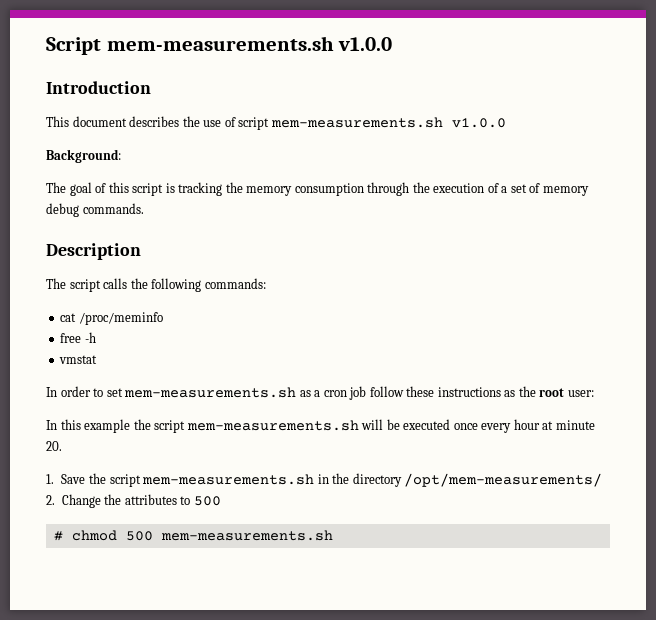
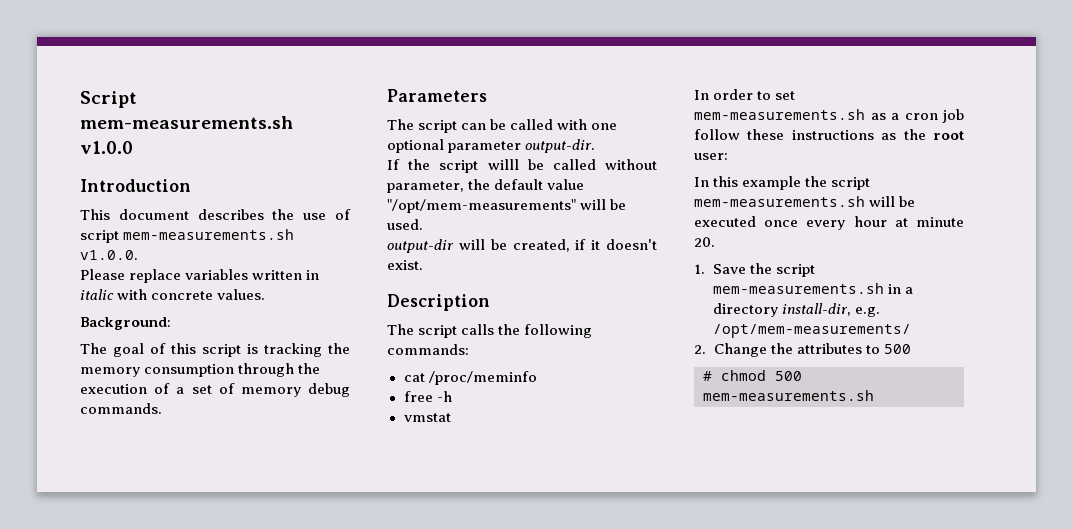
[451,118,506,128] v1.0.0 -> [80,250,138,260] [80,269,320,283] [80,289,266,300] v1.0.0. // Please replace variables written in italic with concrete values.
(144, 208) none -> [387,89,487,102] [387,119,618,133] [387,139,596,153] [387,159,657,173] [387,179,585,193] [387,199,627,213] [387,219,423,230] [387,239,657,253] [387,260,423,270] // Parameters // The script can be called with one optional parameter output-dir. // If the script willl be called without parameter, the default value "/opt/mem-measurements" will be used. // output-dir will be created, if it doesn't exist.
[332,473,402,487] the directory -> [904,287,913,294] [712,303,880,317] a directory install-dir, e.g.

